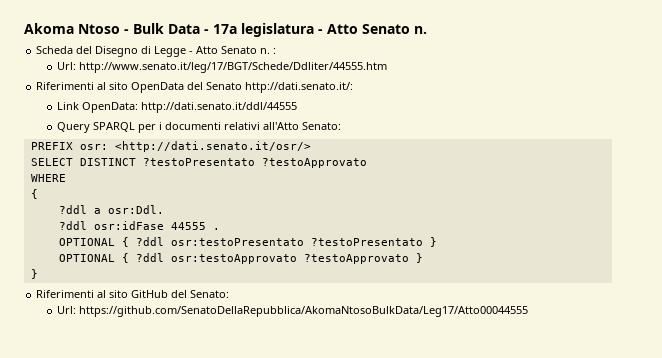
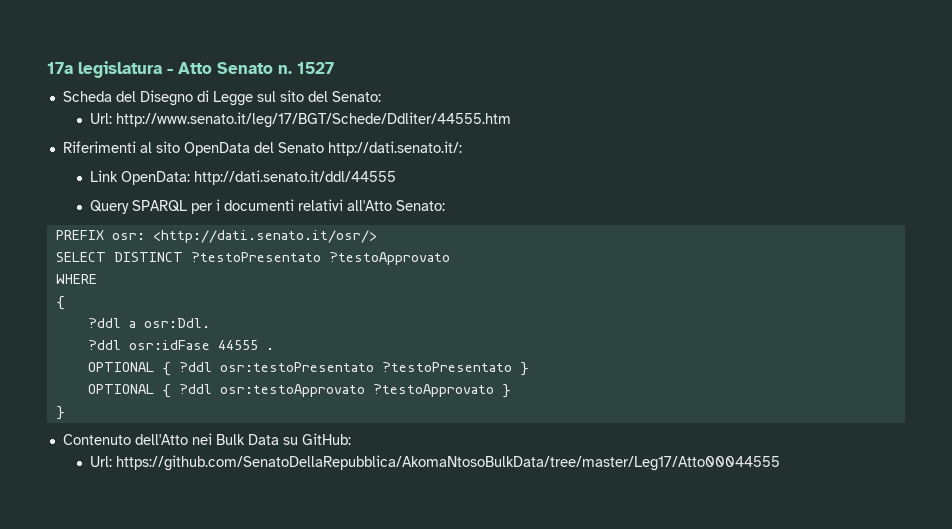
[24,23,209,34] Akoma Ntoso - Bulk Data - -> (47, 68) none
(427, 30) none -> [297,62,334,74] 1527
[189,46,277,54] - Atto Senato n. : -> [256,90,381,102] sul sito del Senato:
[36,290,230,298] [57,306,529,317] Riferimenti al sito GitHub del Senato: // Url: https://github.com/SenatoDellaRepubblica/AkomaNtosoBulkData/Leg17/Atto00044555 -> [62,433,351,445] [89,455,780,471] Contenuto dell'Atto nei Bulk Data su GitHub: // Url: https://github.com/SenatoDellaRepubblica/AkomaNtosoBulkData/tree/master/Leg17/Atto00044555

